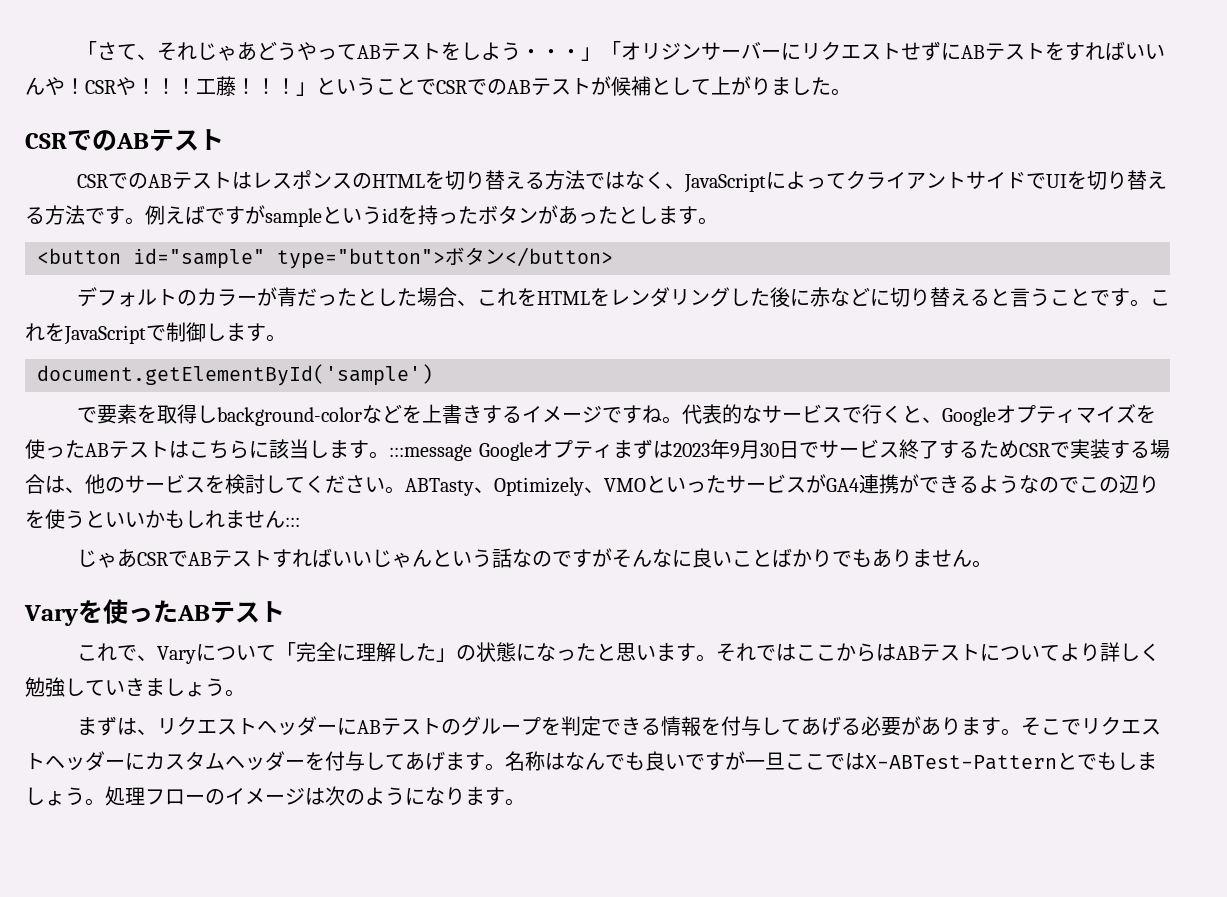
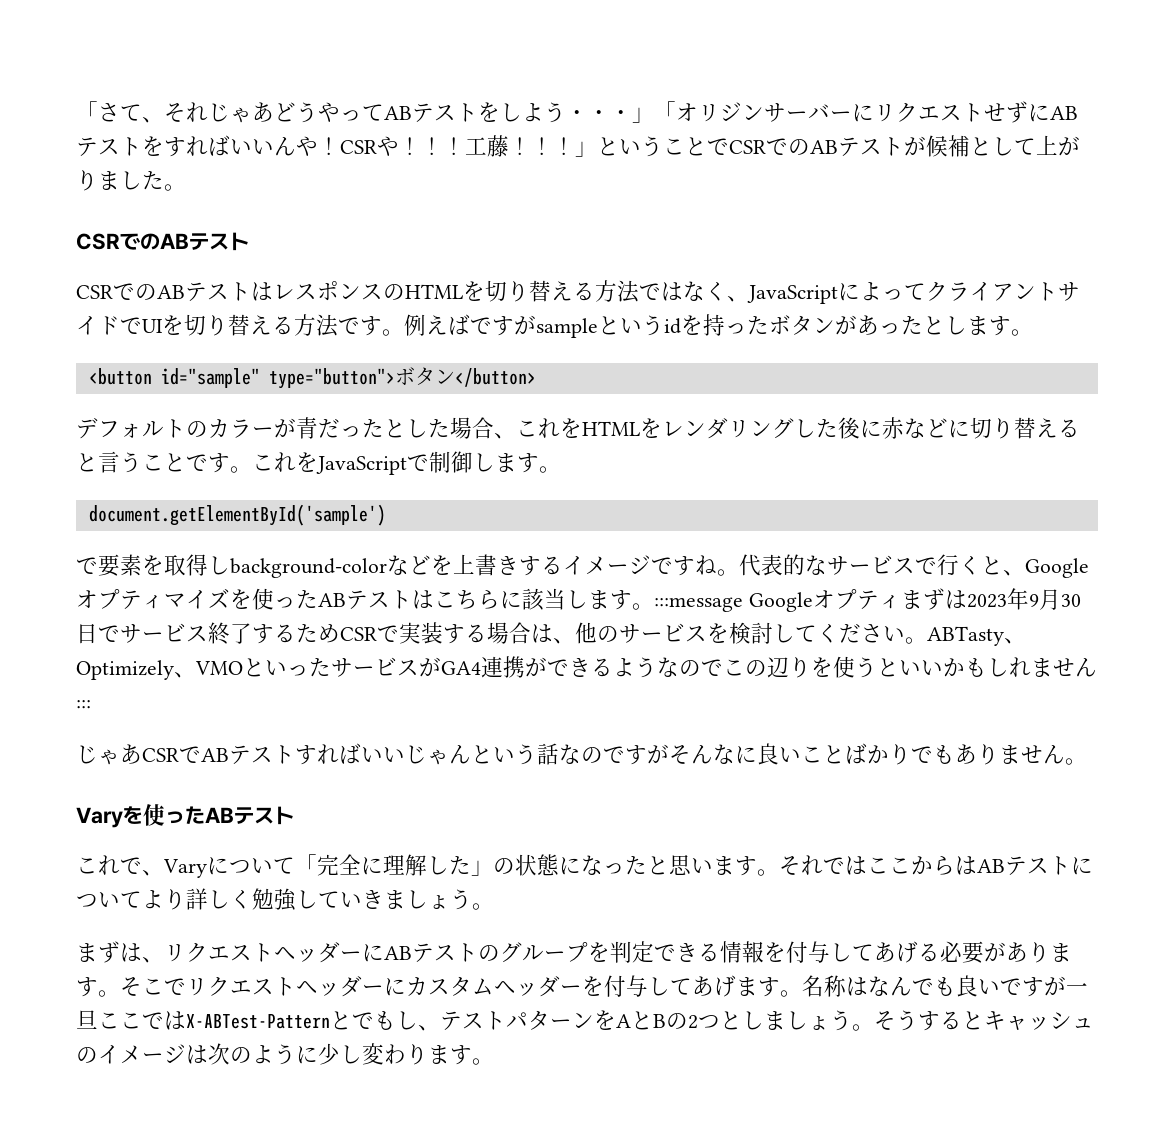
[1137,752,1157,770] [25,786,205,806] ましょう。処理フロー -> [418,1010,1094,1031] 、テストパターンをAとBの2つとしましょう。そうするとキャッシュ
[425,787,445,805] な -> [318,1043,406,1065] 少し変わ

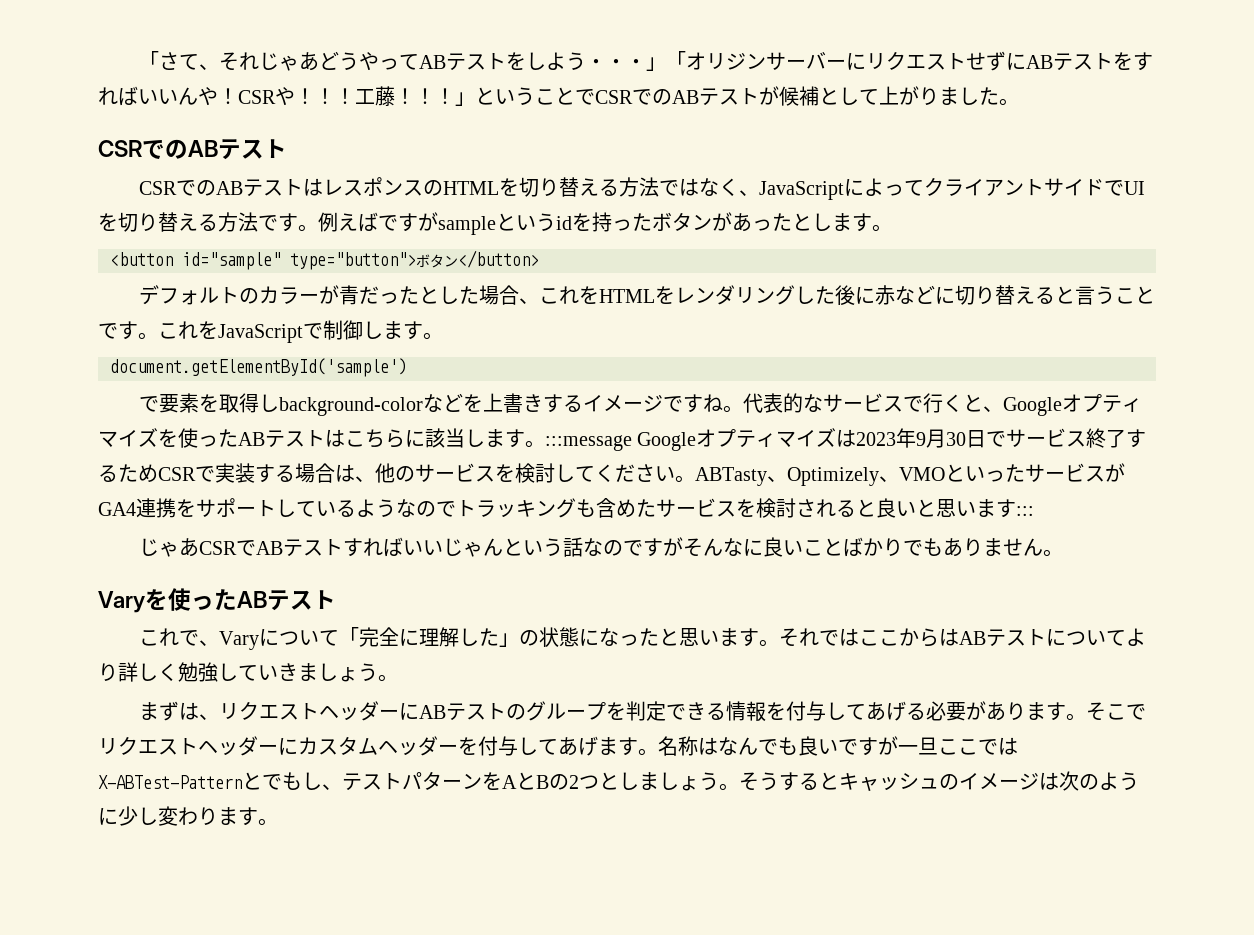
[900,588,945,610] まず -> [776,428,837,447] マイズ
[525,656,1097,678] ができるようなのでこの辺りを使うといいかもしれません -> [176,498,1016,518] をサポートしているようなのでトラッキングも含めたサービスを検討されると良いと思います

